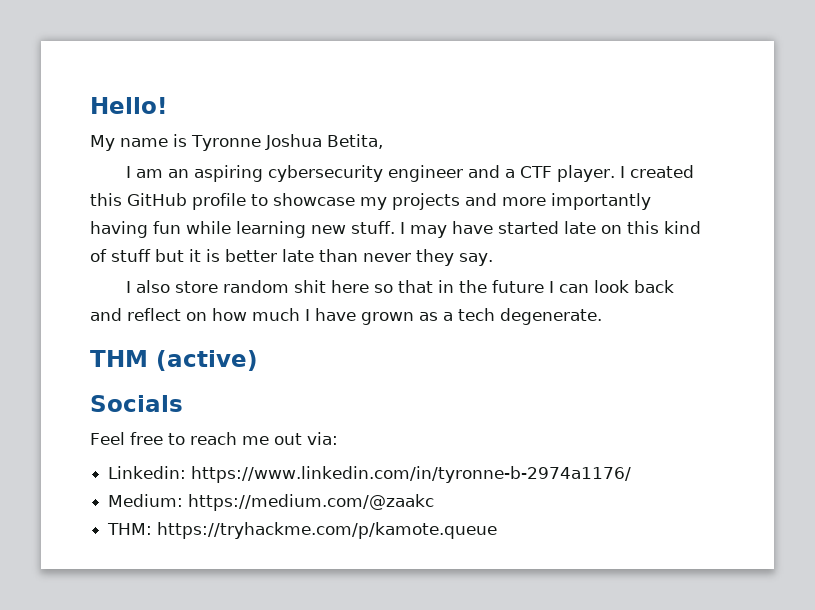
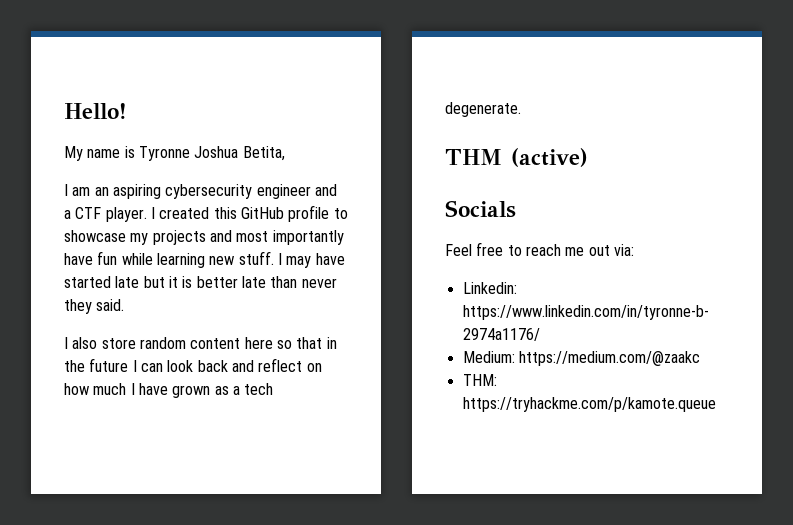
[502,193,651,210] [90,221,148,238] more importantly having -> [236,230,344,245] [64,253,93,265] most importantly have
[600,221,701,234] [90,249,151,262] on this kind of stuff -> (140, 282) none
[459,253,493,266] say. -> [96,299,125,311] said.
[293,280,326,293] shit -> [190,338,241,349] content

